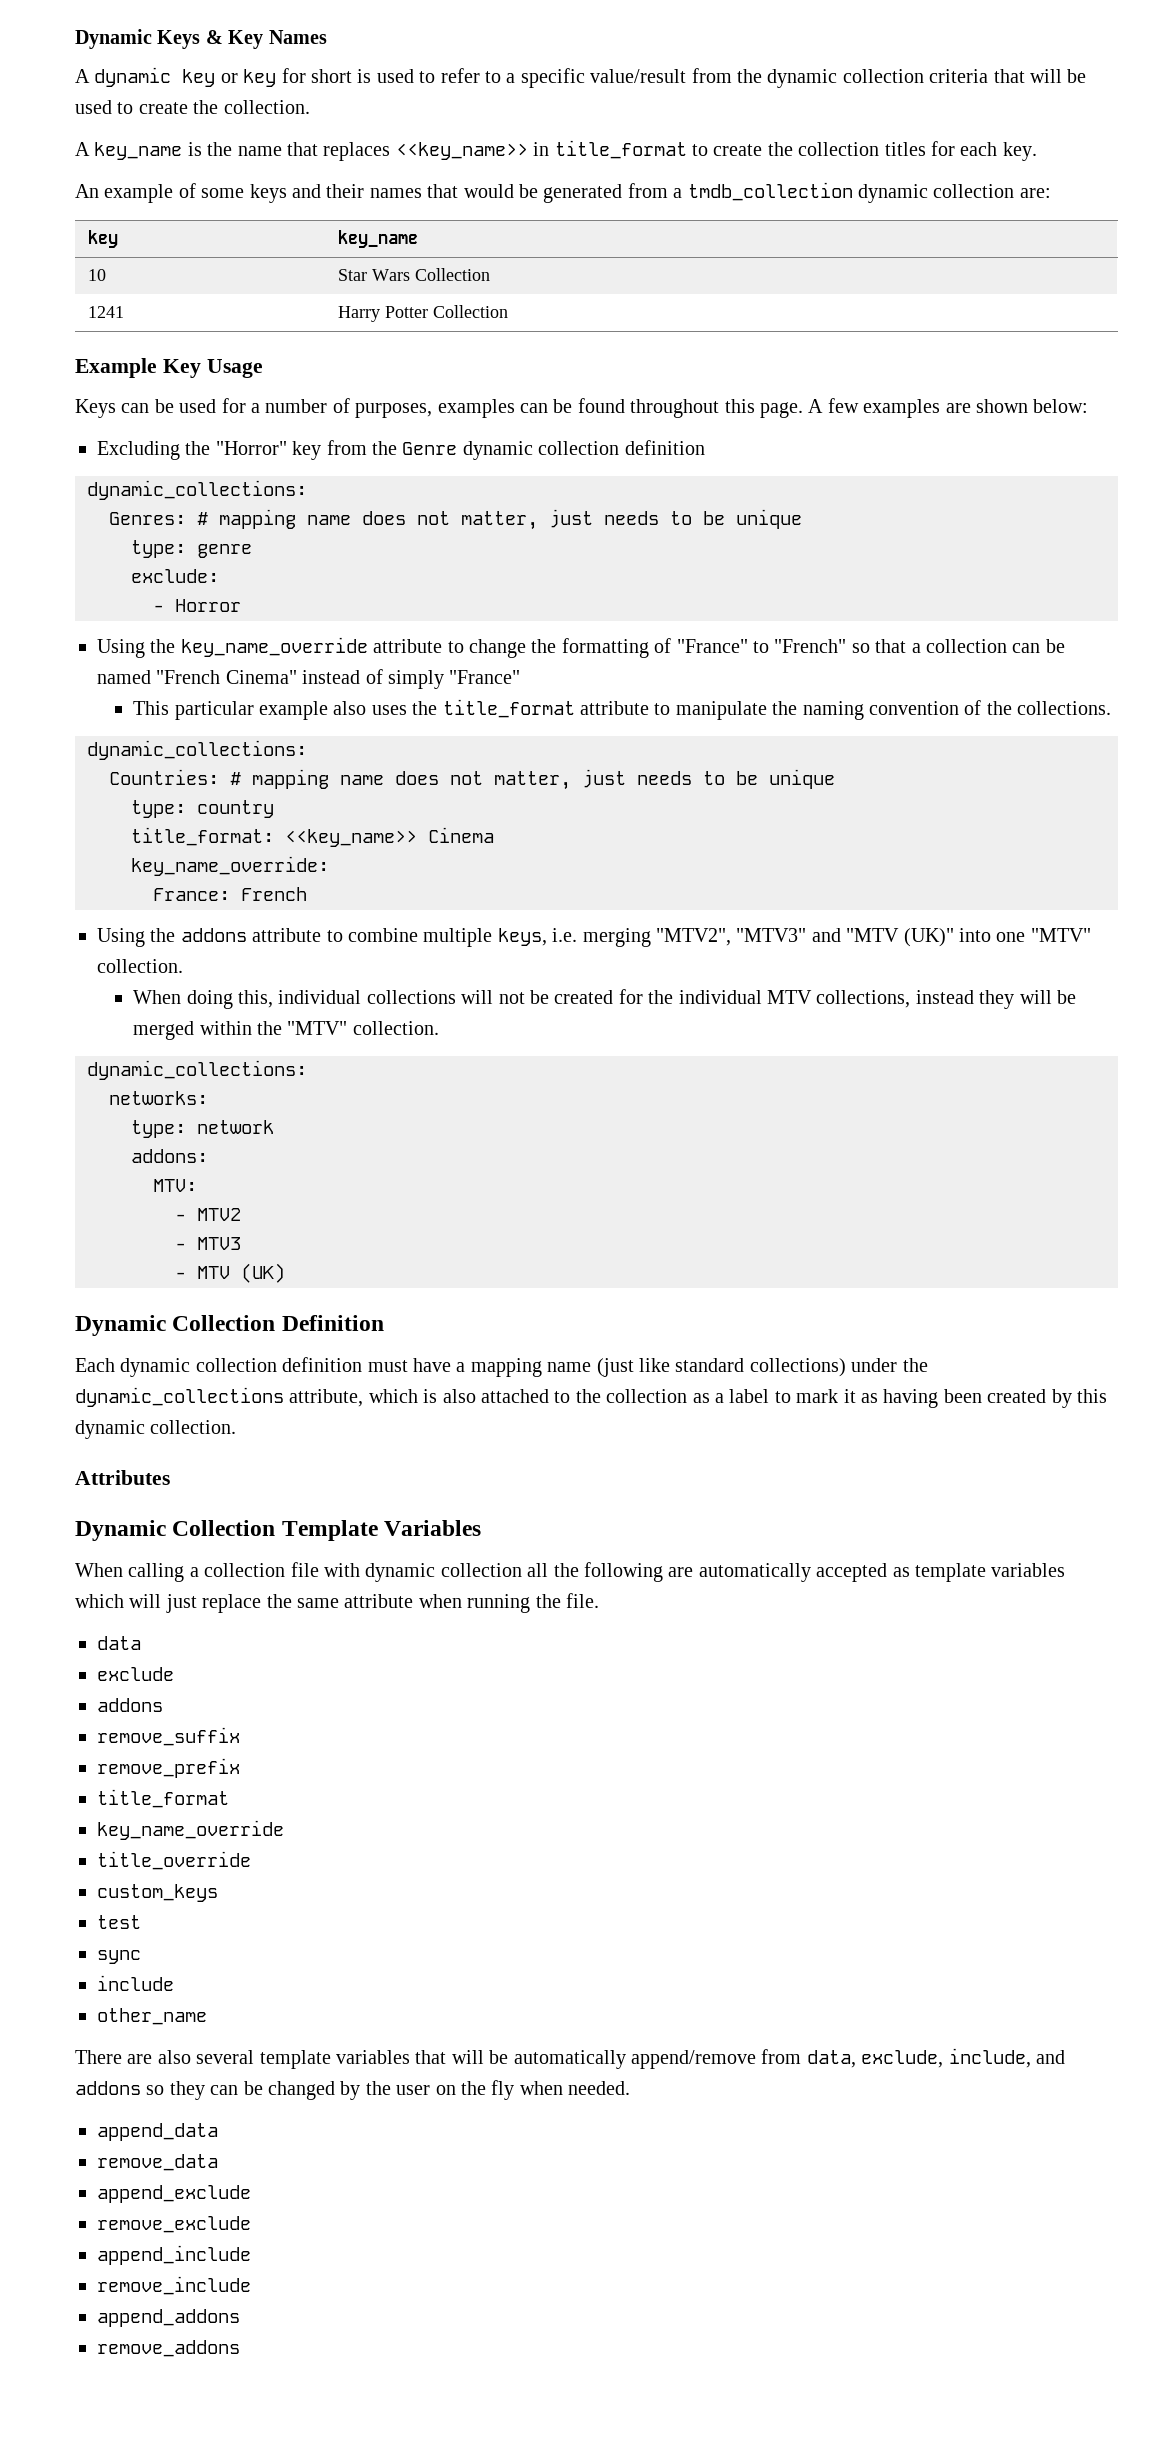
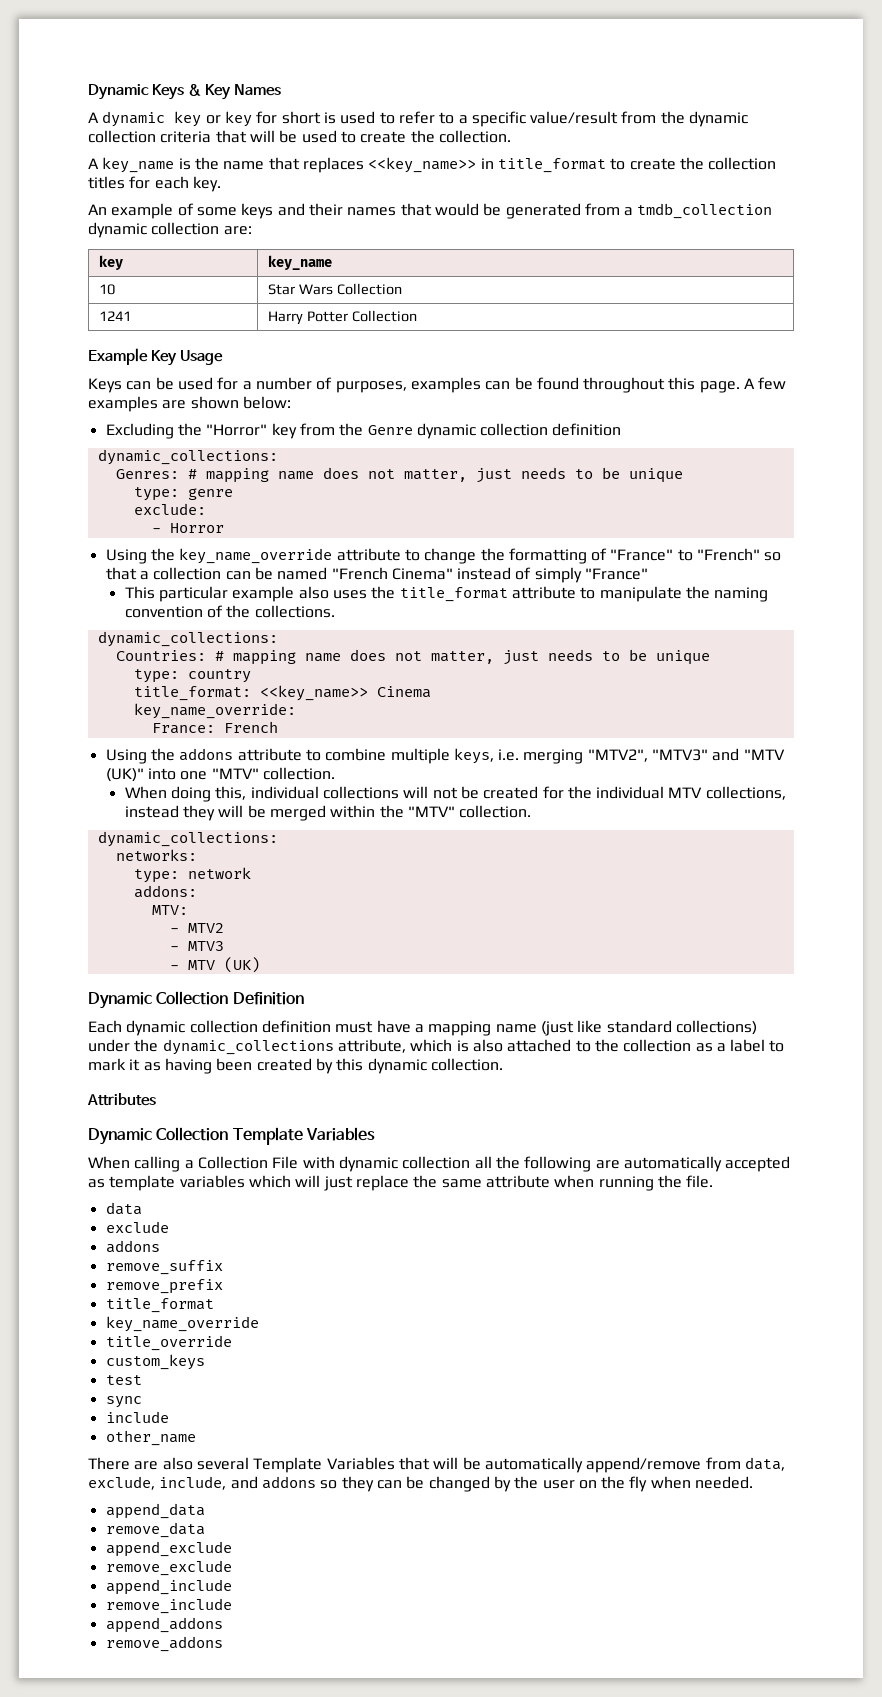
[204,1562,319,1577] collection file -> [197,1156,299,1169] Collection File
[259,2050,410,2069] template variables -> [253,1457,395,1473] Template Variables

